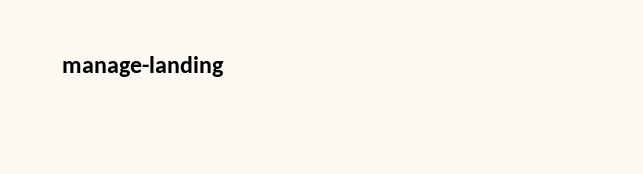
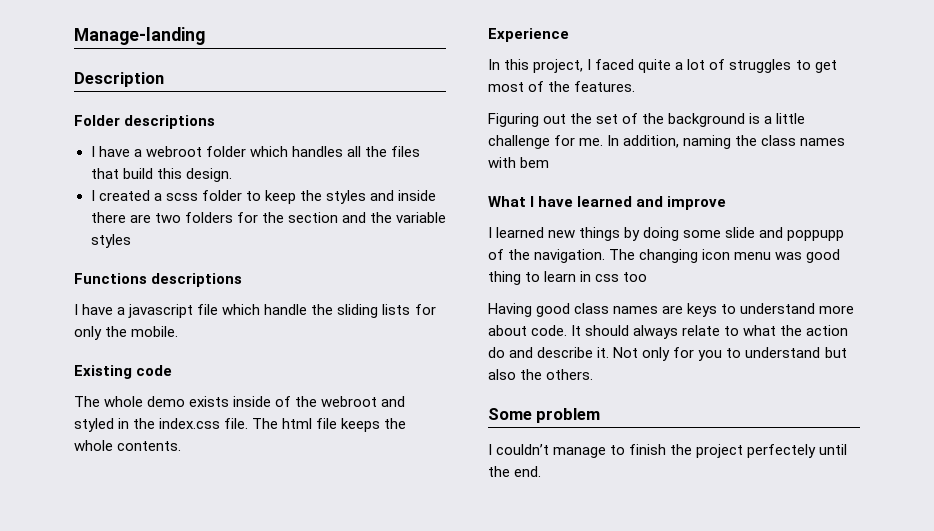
[62,56,224,77] manage-landing -> [74,27,205,45] [74,72,164,87] [74,115,216,129] [90,146,420,157] [90,168,232,182] [90,190,437,204] [90,212,446,223] [90,234,131,248] [74,273,243,287] [74,304,436,318] [74,326,179,340] [74,365,173,379] [74,396,406,407] [74,418,407,432] [74,440,182,451] [488,28,569,42] [488,59,837,73] [488,81,636,92] [488,113,806,127] [488,135,846,149] [488,157,550,168] [488,196,727,210] [488,227,845,241] [488,249,841,263] [488,271,648,285] [488,303,855,317] [488,325,849,339] [488,347,847,361] [488,369,594,380] [488,408,601,423] [488,444,848,458] [488,466,542,477] Manage-landing // Description // Folder descriptions // I have a webroot folder which handles all the files that build this design. // I created a scss folder to keep the styles and inside there are two folders for the section and the variable styles // Functions descriptions // I have a javascript file which handle the sliding lists for only the mobile. // Existing code // The whole demo exists inside of the webroot and styled in the index.css file. The html file keeps the whole contents. // Experience // In this project, I faced quite a lot of struggles to get most of the features. // Figuring out the set of the background is a little challenge for me. In addition, naming the class names with bem // What I have learned and improve // I learned new things by doing some slide and poppupp of the navigation. The changing icon menu was good thing to learn in css too // Having good class names are keys to understand more about code. It should always relate to what the action do and describe it. Not only for you to understand but also the others. // Some problem // I couldn’t manage to finish the project perfectely until the end.

